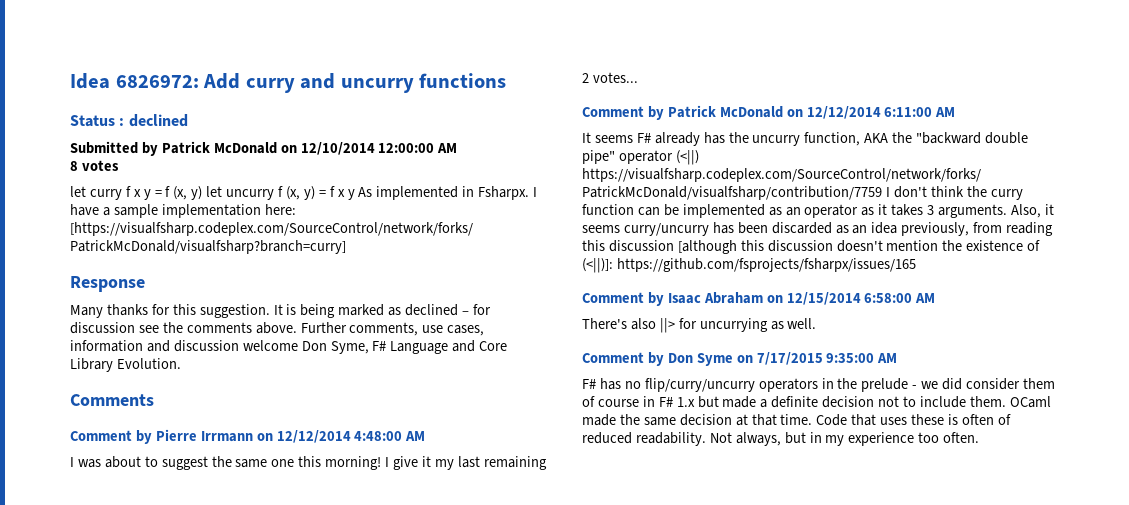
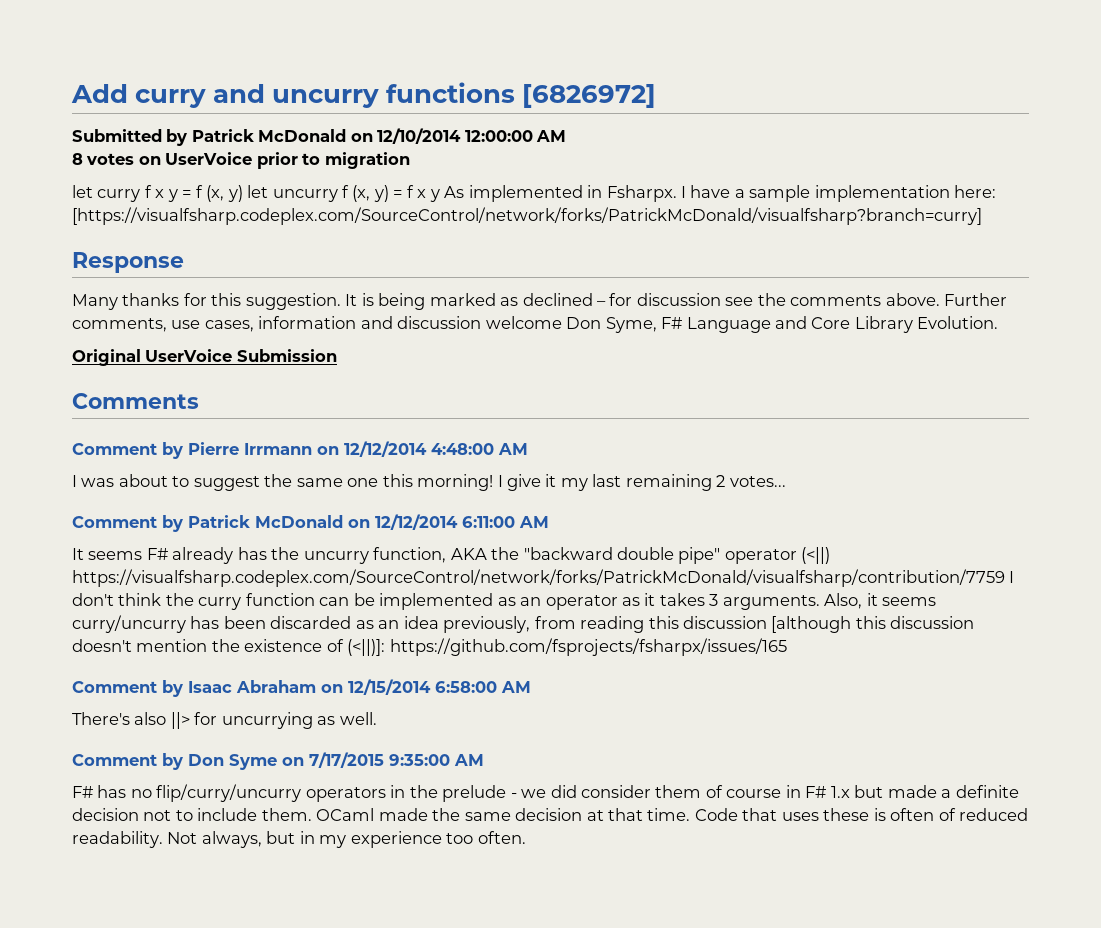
[70,73,199,89] Idea 6826972: -> (71, 93) none
[70,114,188,127] // Status : declined -> [522,84,657,108] [6826972]
(119, 165) none -> [138,152,410,169] on UserVoice prior to migration
(181, 363) none -> [72,349,337,366] // Original UserVoice Submission

